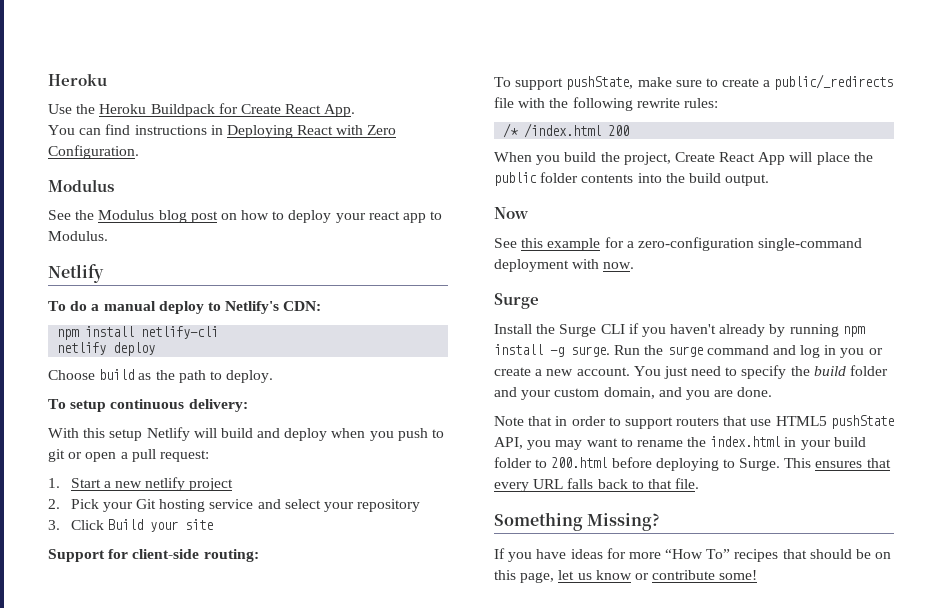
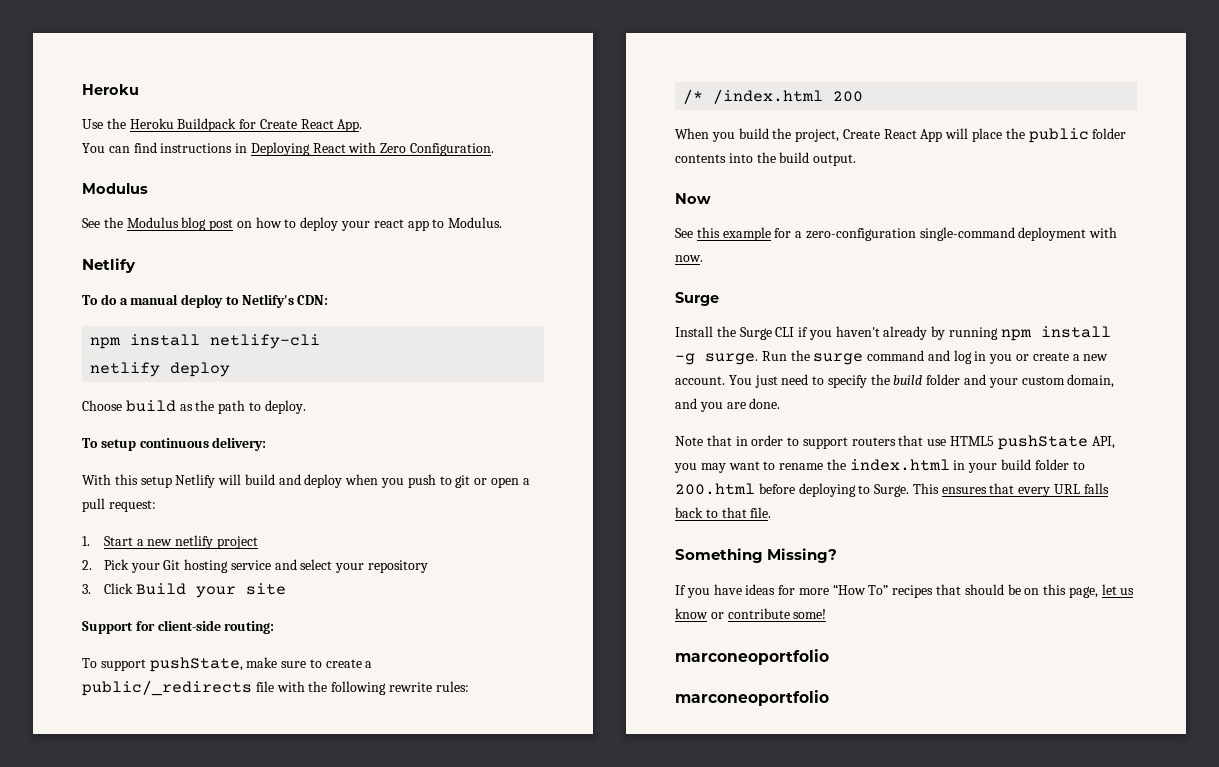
(758, 575) none -> [675,649,829,665] [675,690,829,706] // marconeoportfolio // marconeoportfolio

